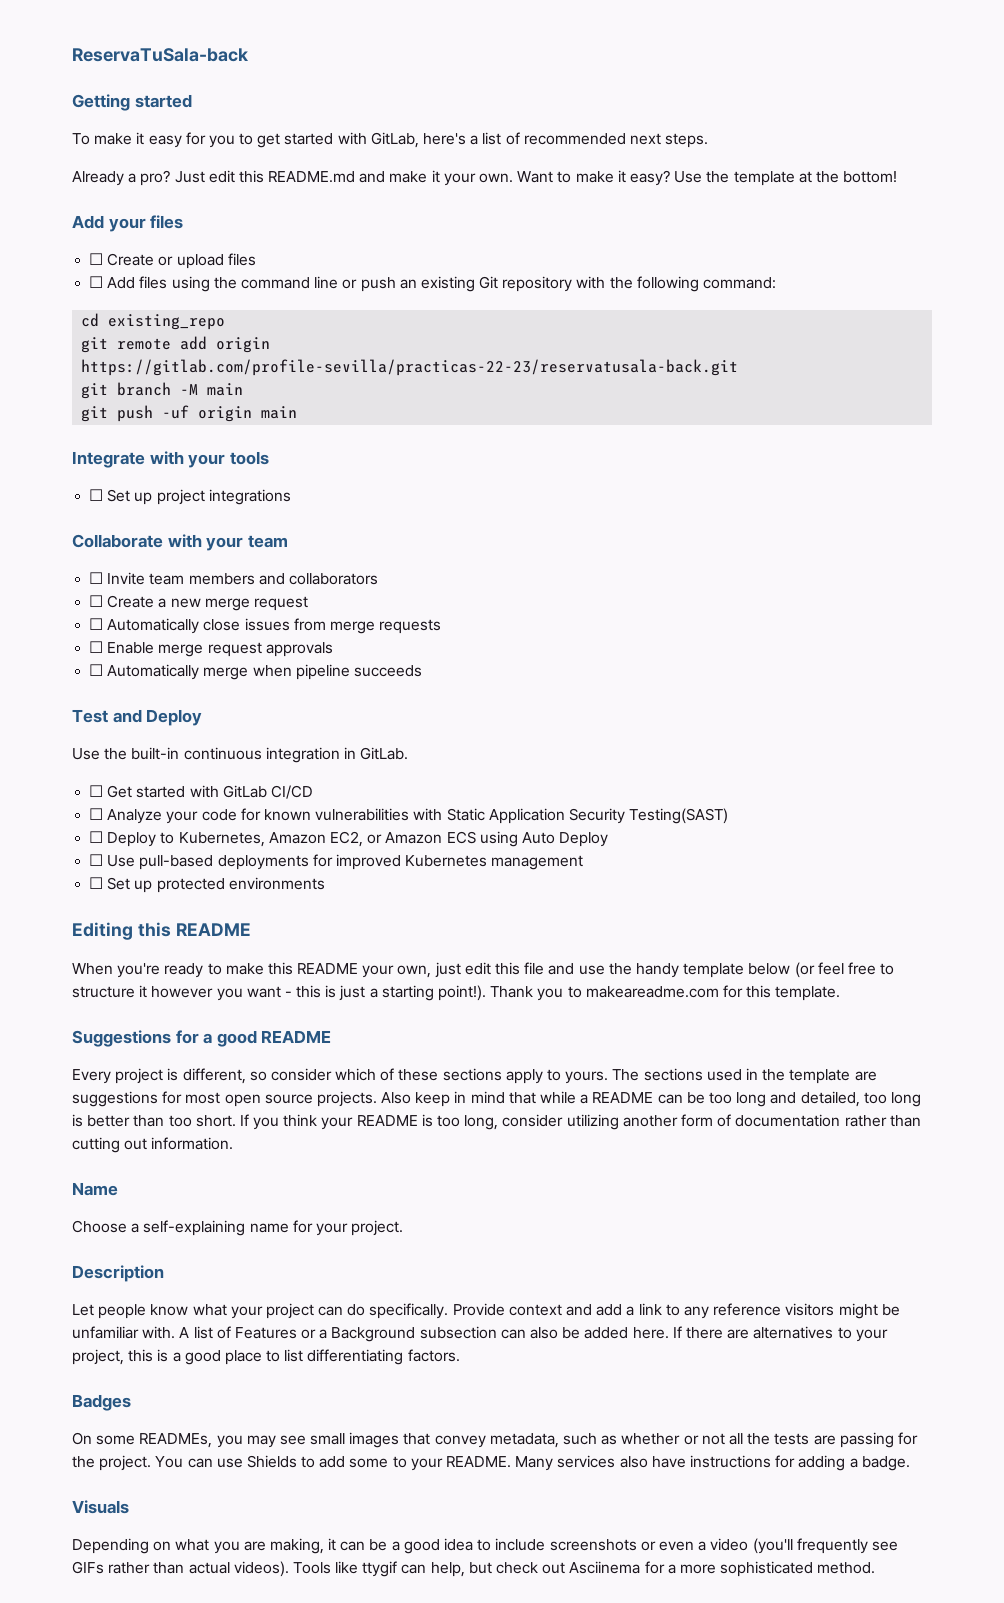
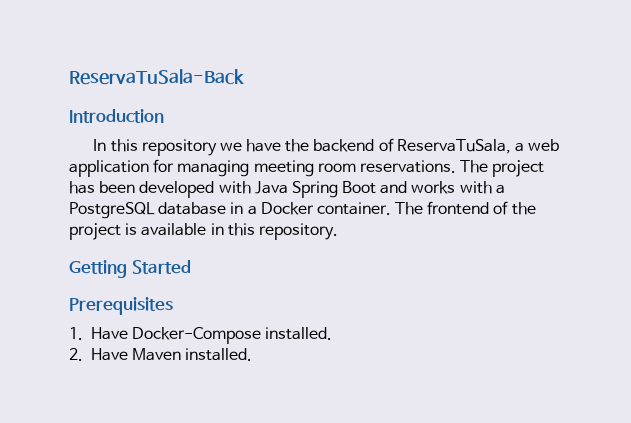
[72,48,249,62] [72,94,192,111] [72,132,709,148] [72,170,898,186] [72,215,184,232] [89,253,256,269] [89,276,777,292] [81,313,226,330] [81,336,271,353] [81,359,739,376] [81,382,244,399] [81,405,298,422] [72,451,269,468] [89,489,291,505] [72,534,288,551] [89,572,378,585] [89,595,308,611] [89,618,442,634] [89,641,333,657] [89,664,422,680] [72,709,203,726] [72,747,409,763] [89,785,313,799] [89,808,729,824] [89,831,609,847] [89,854,584,870] [89,877,325,893] [72,922,251,940] [72,962,895,978] [72,985,841,1001] [72,1030,332,1047] [72,1068,877,1084] [72,1091,921,1107] [72,1114,921,1130] [72,1137,234,1153] [72,1182,118,1196] [72,1220,404,1236] [72,1265,164,1282] [72,1303,900,1319] [72,1326,888,1342] [72,1349,460,1365] [72,1394,131,1411] [72,1432,918,1448] [72,1455,910,1471] [72,1500,129,1514] [72,1538,898,1554] [72,1561,876,1577] ReservaTuSala-back // Getting started // To make it easy for you to get started with GitLab, here's a list of recommended next steps. // Already a pro? Just edit this README.md and make it your own. Want to make it easy? Use the template at the bottom! // Add your files // ☐ Create or upload files // ☐ Add files using the command line or push an existing Git repository with the following command: // cd existing_repo // git remote add origin https://gitlab.com/profile-sevilla/practicas-22-23/reservatusala-back.git // git branch -M main // git push -uf origin main // Integrate with your tools // ☐ Set up project integrations // Collaborate with your team // ☐ Invite team members and collaborators // ☐ Create a new merge request // ☐ Automatically close issues from merge requests // ☐ Enable merge request approvals // ☐ Automatically merge when pipeline succeeds // Test and Deploy // Use the built-in continuous integration in GitLab. // ☐ Get started with GitLab CI/CD // ☐ Analyze your code for known vulnerabilities with Static Application Security Testing(SAST) // ☐ Deploy to Kubernetes, Amazon EC2, or Amazon ECS using Auto Deploy // ☐ Use pull-based deployments for improved Kubernetes management // ☐ Set up protected environments // Editing this README // When you're ready to make this README your own, just edit this file and use the handy template below (or feel free to structure it however you want - this is just a starting point!). Thank you to makeareadme.com for this template. // Suggestions for a good README // Every project is different, so consider which of these sections apply to yours. The sections used in the template are suggestions for most open source projects. Also keep in mind that while a README can be too long and detailed, too long is better than too short. If you think your README is too long, consider utilizing another form of documentation rather than cutting out information. // Name // Choose a self-explaining name for your project. // Description // Let people know what your project can do specifically. Provide context and add a link to any reference visitors might be unfamiliar with. A list of Features or a Background subsection can also be added here. If there are alternatives to your project, this is a good place to list differentiating factors. // Badges // On some READMEs, you may see small images that convey metadata, such as whether or not all the tests are passing for the project. You can use Shields to add some to your README. Many services also have instructions for adding a badge. // Visuals // Depending on what you are making, it can be a good idea to include screenshots or even a video (you'll frequently see GIFs rather than actual videos). Tools like ttygif can help, but check out Asciinema for a more sophisticated method. -> [69,69,244,85] [69,109,164,123] [93,138,560,156] [69,159,545,177] [69,181,505,198] [69,201,536,219] [69,223,338,240] [69,260,191,278] [69,297,173,315] [69,327,333,344] [69,348,253,361] ReservaTuSala-Back // Introduction // In this repository we have the backend of ReservaTuSala, a web application for managing meeting room reservations. The project has been developed with Java Spring Boot and works with a PostgreSQL database in a Docker container. The frontend of the project is available in this repository. // Getting Started // Prerequisites // 1. Have Docker-Compose installed. // 2. Have Maven installed.

